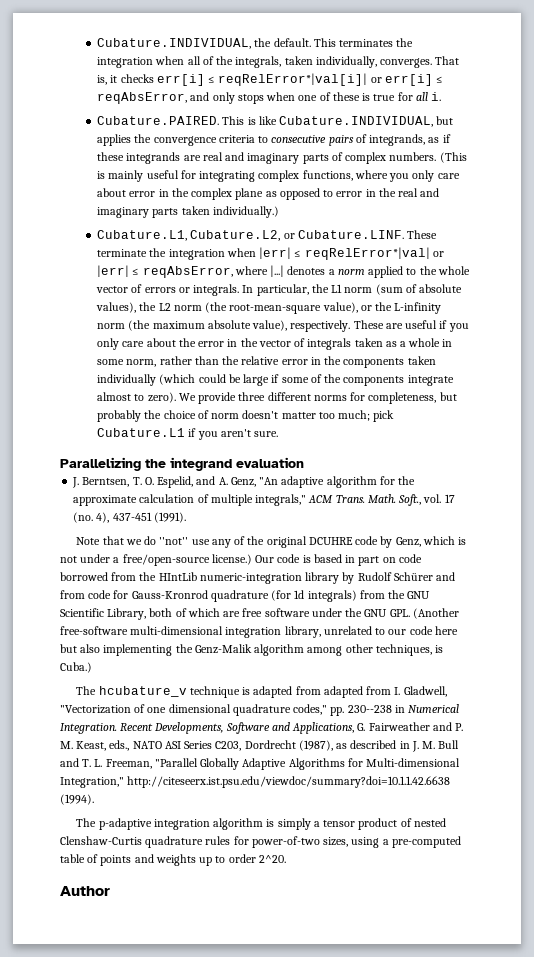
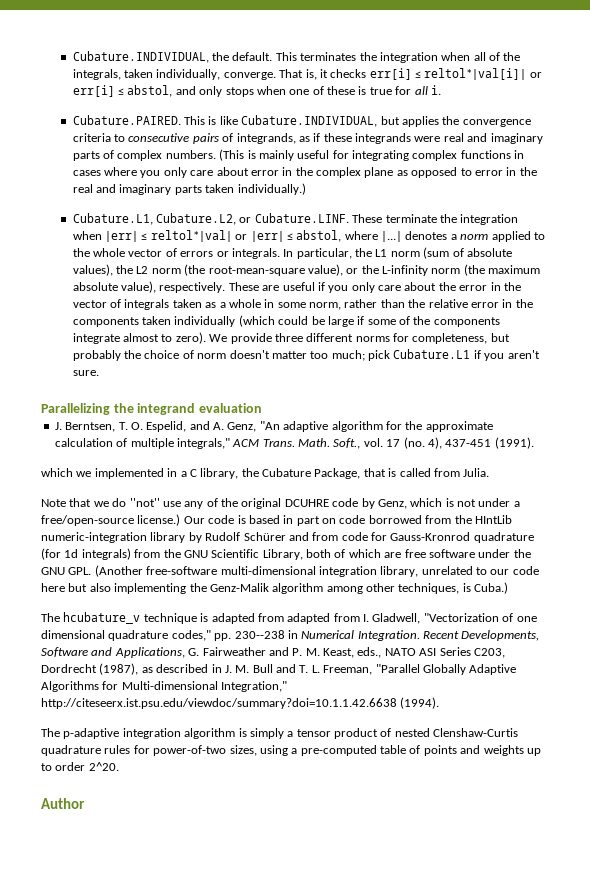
[380,58,433,68] converges. -> [223,72,276,80] converge.
[218,73,368,86] reqRelError*|val[i]| -> [424,68,527,80] reltol*|val[i]|
[97,92,188,104] reqAbsError, -> [127,85,173,97] abstol,
[183,155,201,161] are -> [414,136,441,142] were
[302,170,353,181] functions, -> [460,150,525,159] [72,170,101,176] functions in cases
[304,247,430,260] reqRelError*|val| -> [150,230,232,242] reltol*|val|
[142,266,233,278] reqAbsError, -> [296,230,342,242] abstol,
(186, 517) none -> [41,468,490,479] // which we implemented in a C library, the Cubature Package, that is called from Julia.

